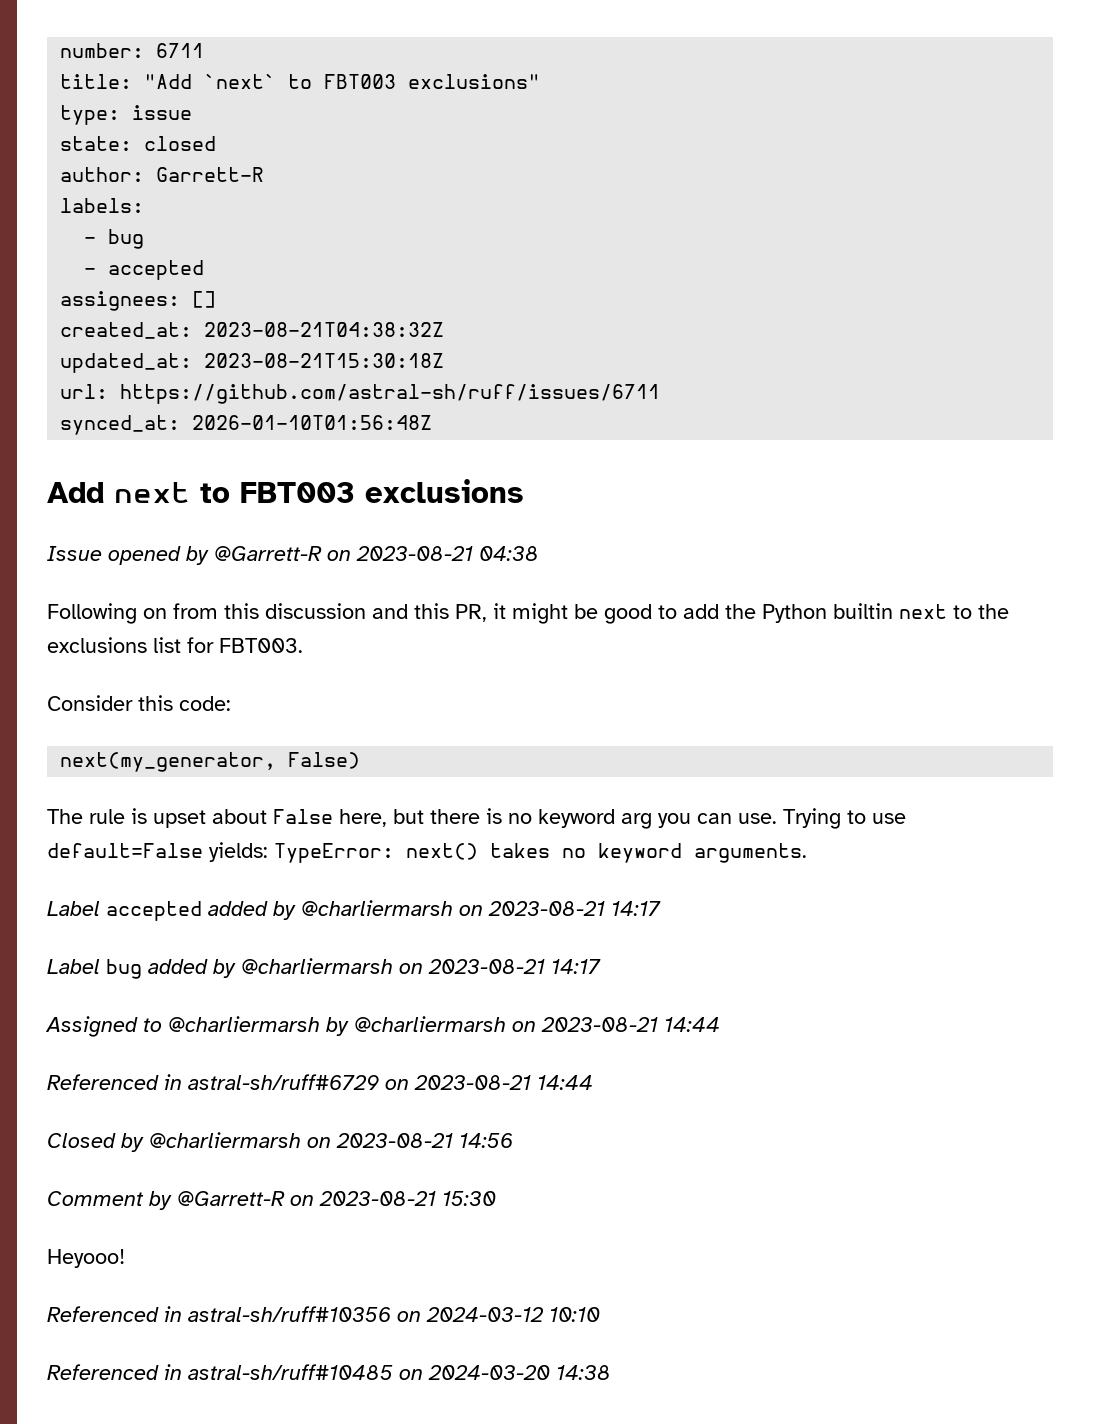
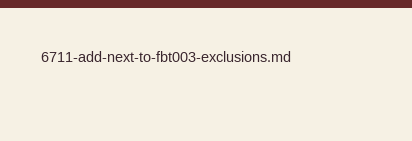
[60,43,205,58] [60,74,541,89] [60,105,193,125] [60,136,217,151] [60,167,265,182] [60,198,145,213] [84,229,145,249] [84,260,205,280] [60,291,217,311] [60,322,445,339] [60,353,445,373] [60,384,661,404] [60,415,433,435] [47,479,524,503] [47,546,539,565] [47,603,1009,624] [47,637,303,653] [47,695,231,711] [60,752,361,772] [47,808,906,829] [47,842,807,863] [47,900,661,921] [47,958,601,979] [45,1016,720,1037] [47,1074,593,1090] [47,1132,513,1152] [47,1191,496,1210] [47,1249,125,1268] [47,1306,600,1322] [47,1364,611,1380] number: 6711 // title: "Add `next` to FBT003 exclusions" // type: issue // state: closed // author: Garrett-R // labels: // - bug // - accepted // assignees: [] // created_at: 2023-08-21T04:38:32Z // updated_at: 2023-08-21T15:30:18Z // url: https://github.com/astral-sh/ruff/issues/6711 // synced_at: 2026-01-10T01:56:48Z // Add next to FBT003 exclusions // Issue opened by @Garrett-R on 2023-08-21 04:38 // Following on from this discussion and this PR, it might be good to add the Python builtin next to the exclusions list for FBT003. // Consider this code: // next(my_generator, False) // The rule is upset about False here, but there is no keyword arg you can use. Trying to use default=False yields: TypeError: next() takes no keyword arguments. // Label accepted added by @charliermarsh on 2023-08-21 14:17 // Label bug added by @charliermarsh on 2023-08-21 14:17 // Assigned to @charliermarsh by @charliermarsh on 2023-08-21 14:44 // Referenced in astral-sh/ruff#6729 on 2023-08-21 14:44 // Closed by @charliermarsh on 2023-08-21 14:56 // Comment by @Garrett-R on 2023-08-21 15:30 // Heyooo! // Referenced in astral-sh/ruff#10356 on 2024-03-12 10:10 // Referenced in astral-sh/ruff#10485 on 2024-03-20 14:38 -> [41,51,291,62] 6711-add-next-to-fbt003-exclusions.md

